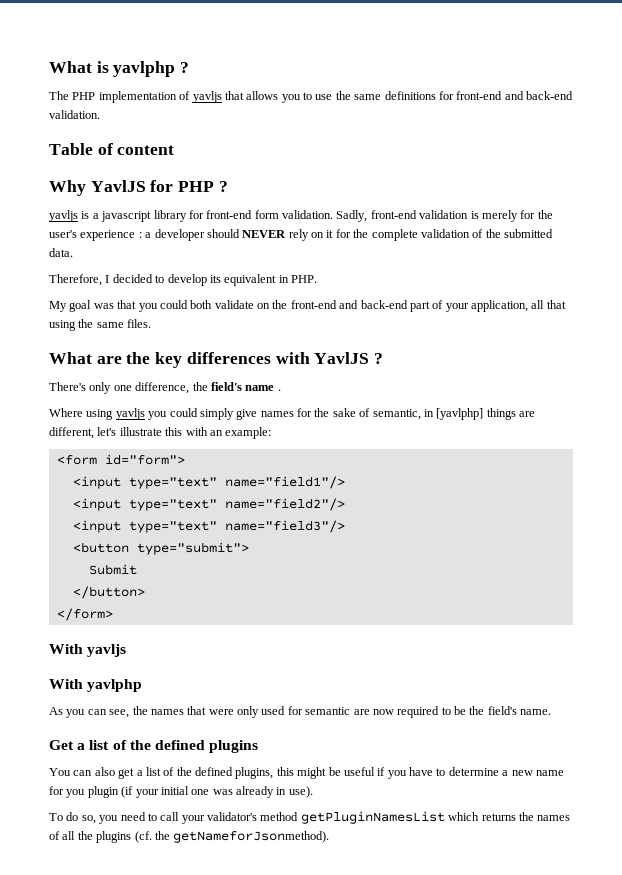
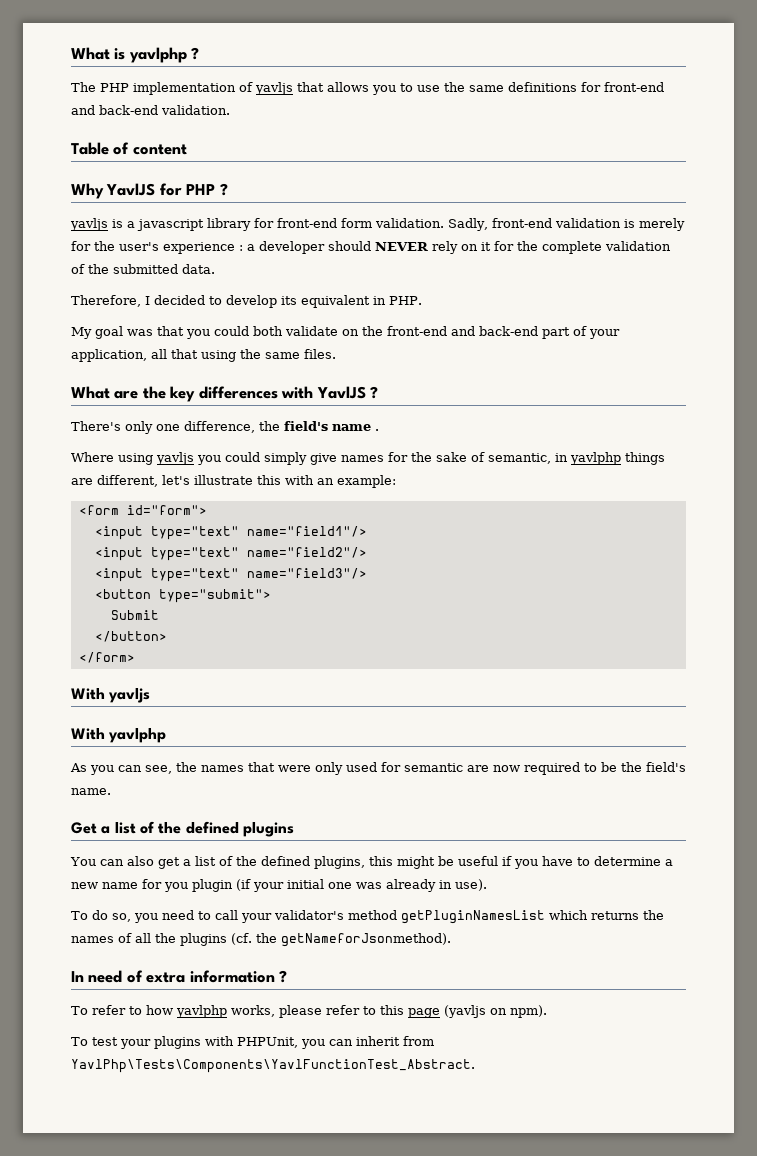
[436,408,484,420] [yavlphp] -> [570,452,621,465] yavlphp
(330, 837) none -> [71,970,288,983] [71,1005,547,1018] [71,1036,434,1049] [71,1059,475,1073] // In need of extra information ? // To refer to how yavlphp works, please refer to this page (yavljs on npm). // To test your plugins with PHPUnit, you can inherit from YavlPhp\Tests\Components\YavlFunctionTest_Abstract.

